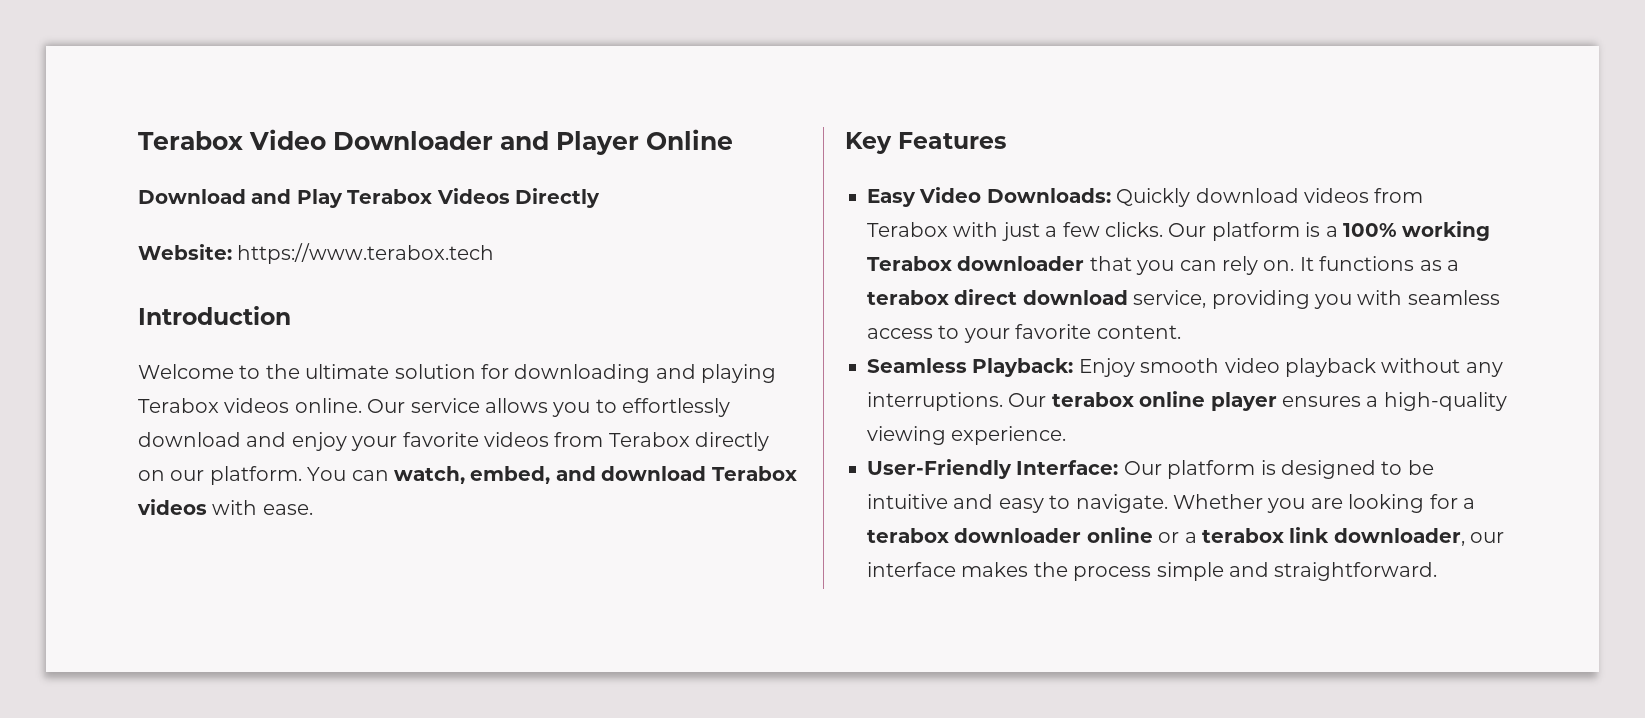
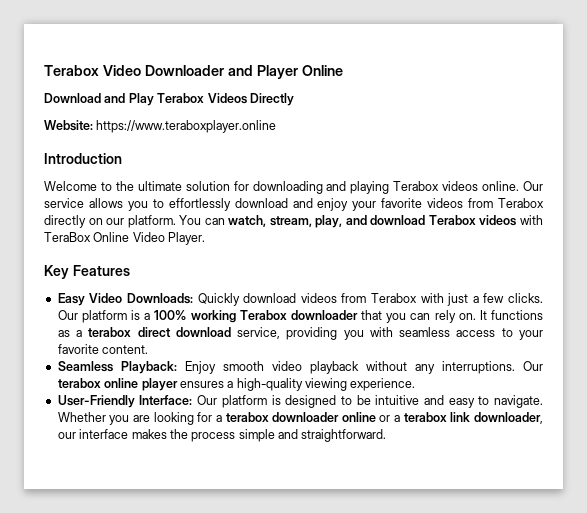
[237,243,495,264] https://www.terabox.tech -> [96,120,277,133] https://www.teraboxplayer.online
[470,466,551,484] embed, -> [269,215,343,228] stream, play,
[262,504,313,515] ease. -> [44,232,206,245] TeraBox Online Video Player.

